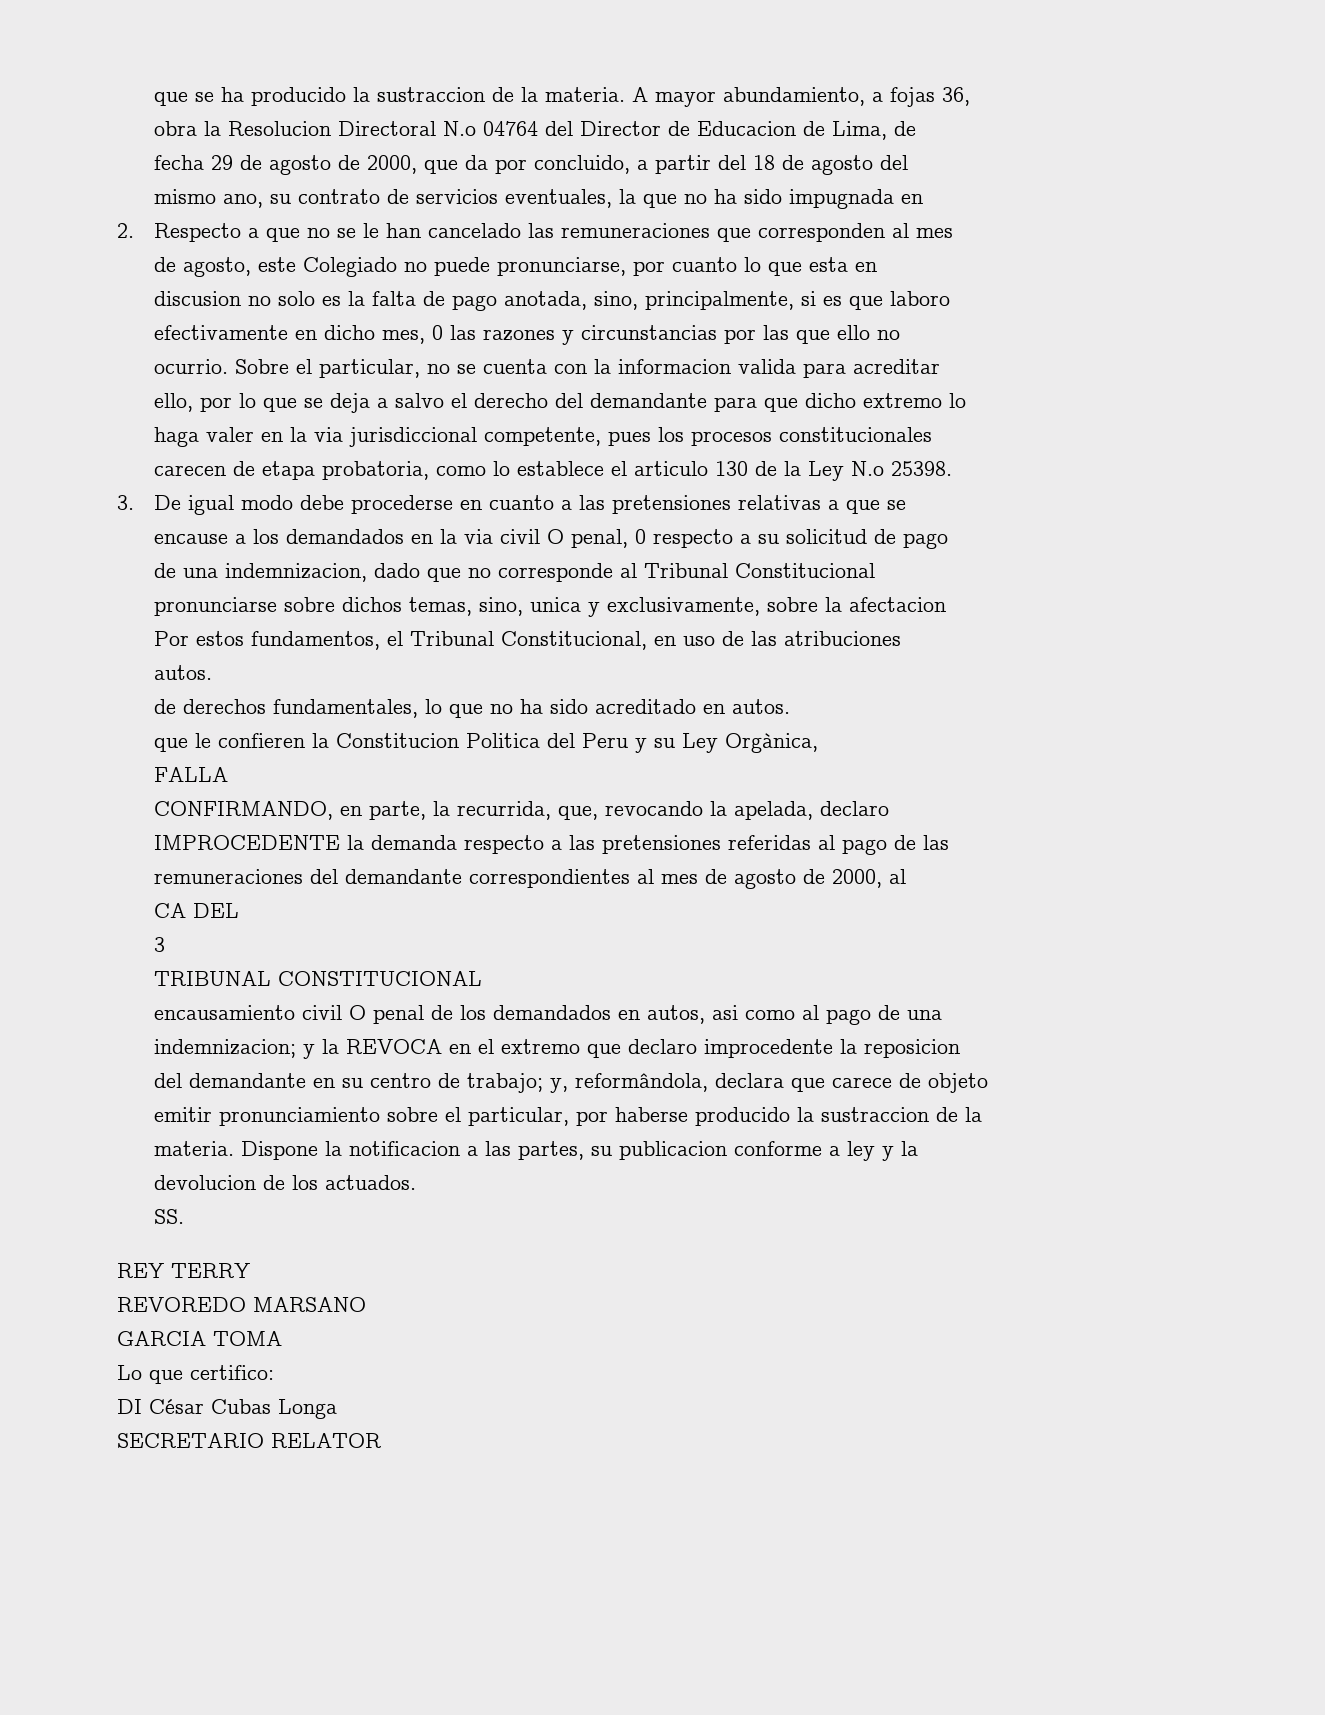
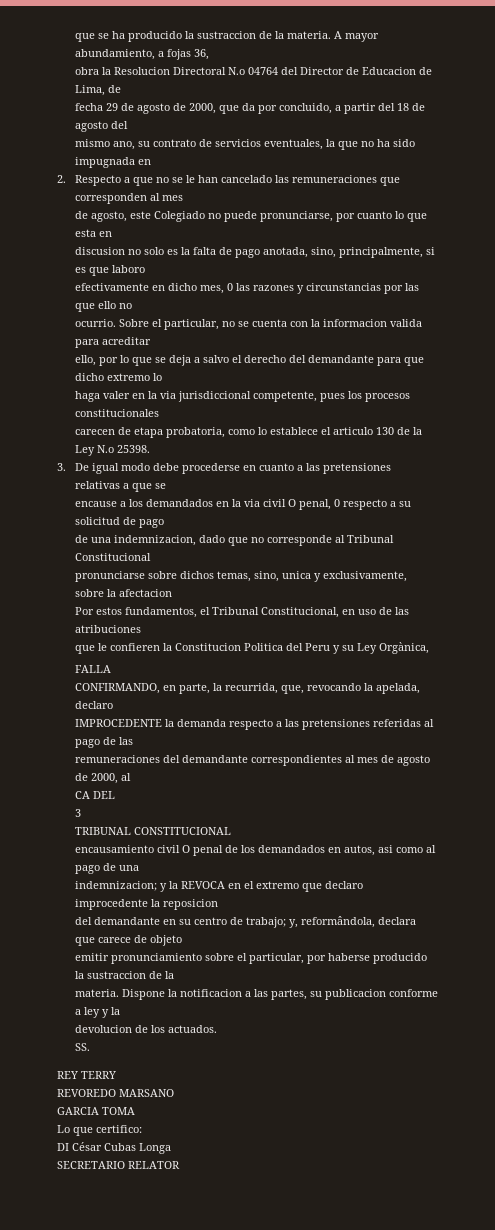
[153,665,212,680] [153,699,790,718] // autos. // de derechos fundamentales, lo que no ha sido acreditado en autos. -> (141, 629) none

